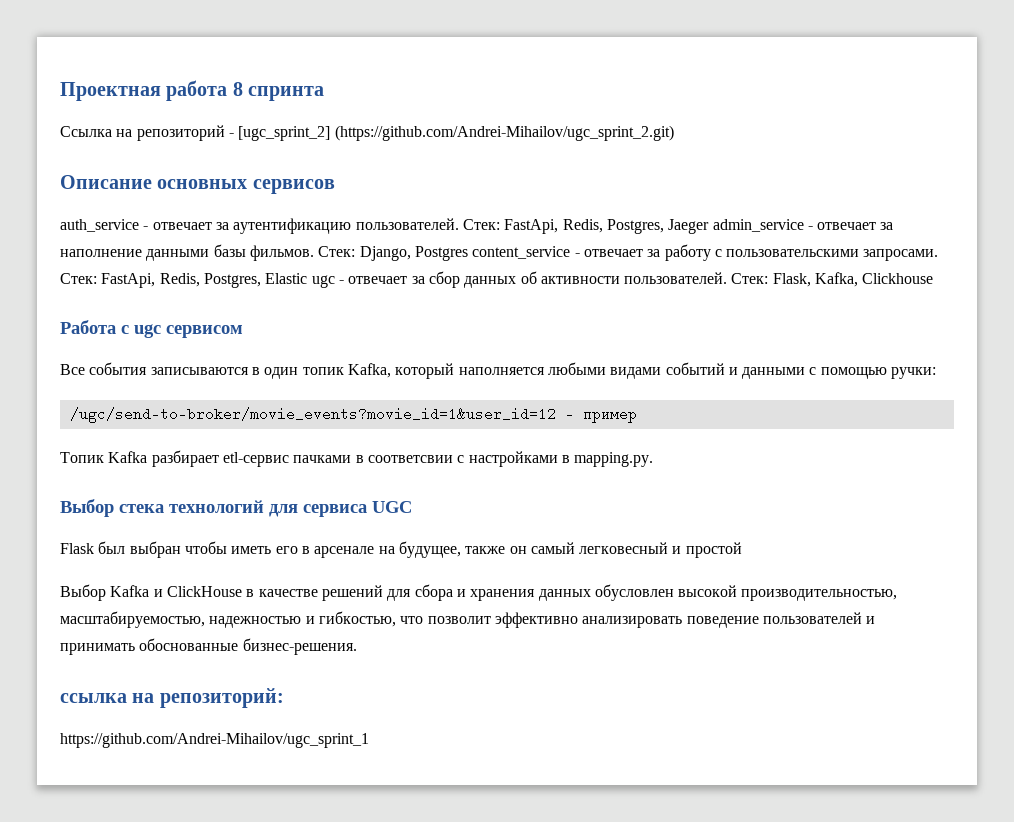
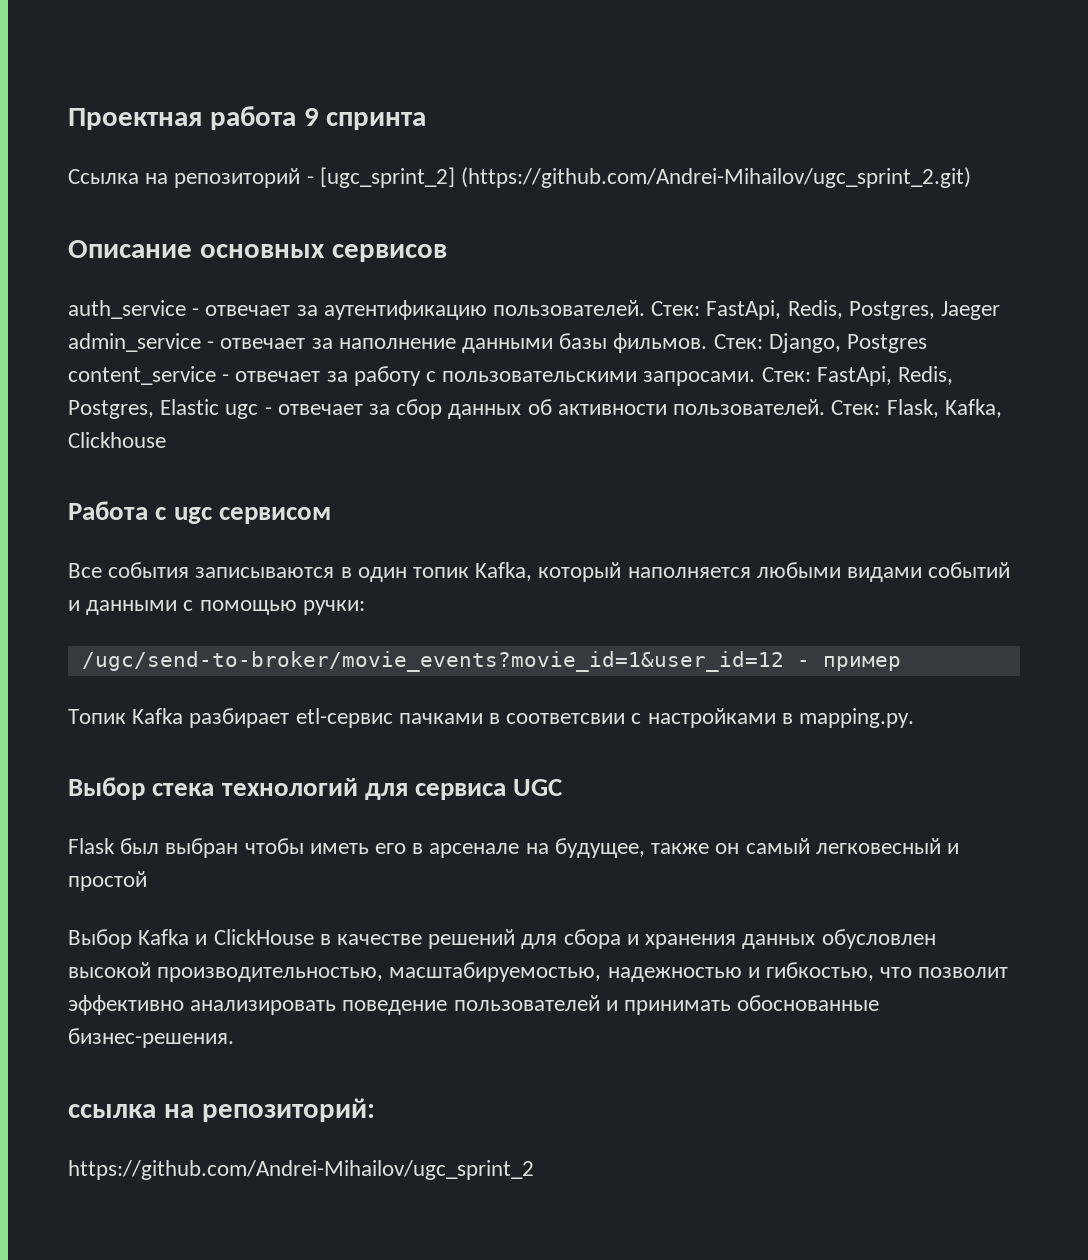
[232,82,243,96] 8 -> [303,108,319,126] 9
[60,733,369,748] https://github.com/Andrei-Mihailov/ugc_sprint_1 -> [68,1160,534,1180] https://github.com/Andrei-Mihailov/ugc_sprint_2

